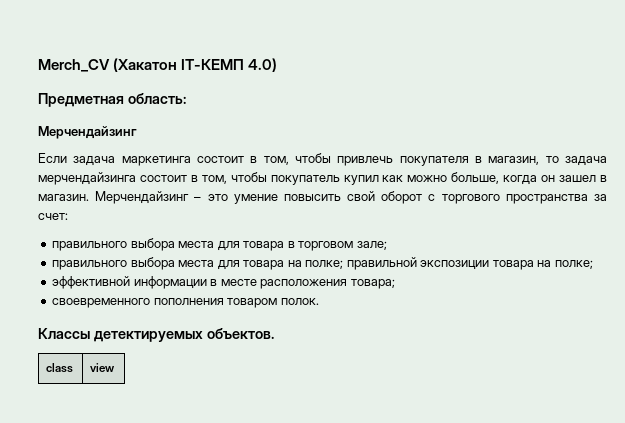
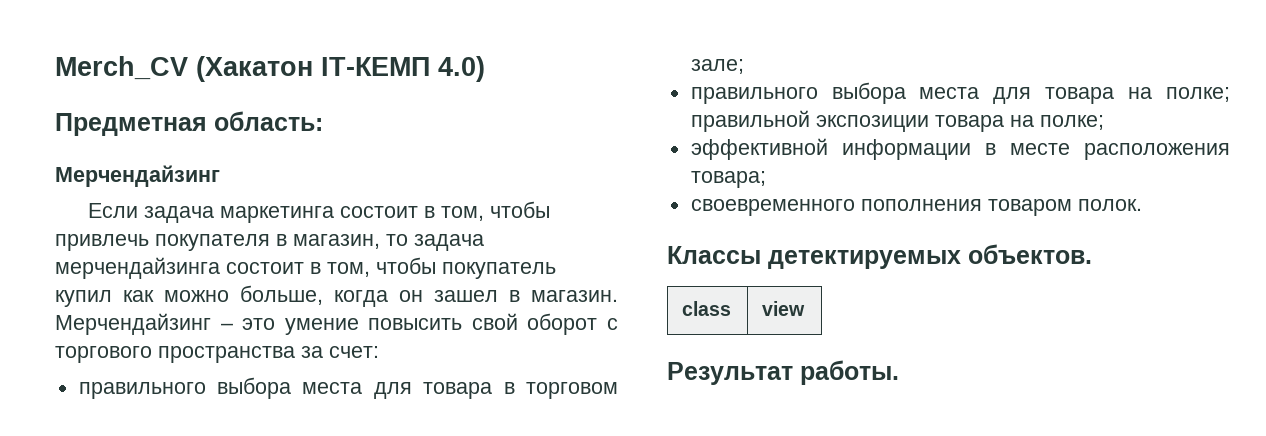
(116, 367) none -> [667,360,899,385] // Результат работы.

